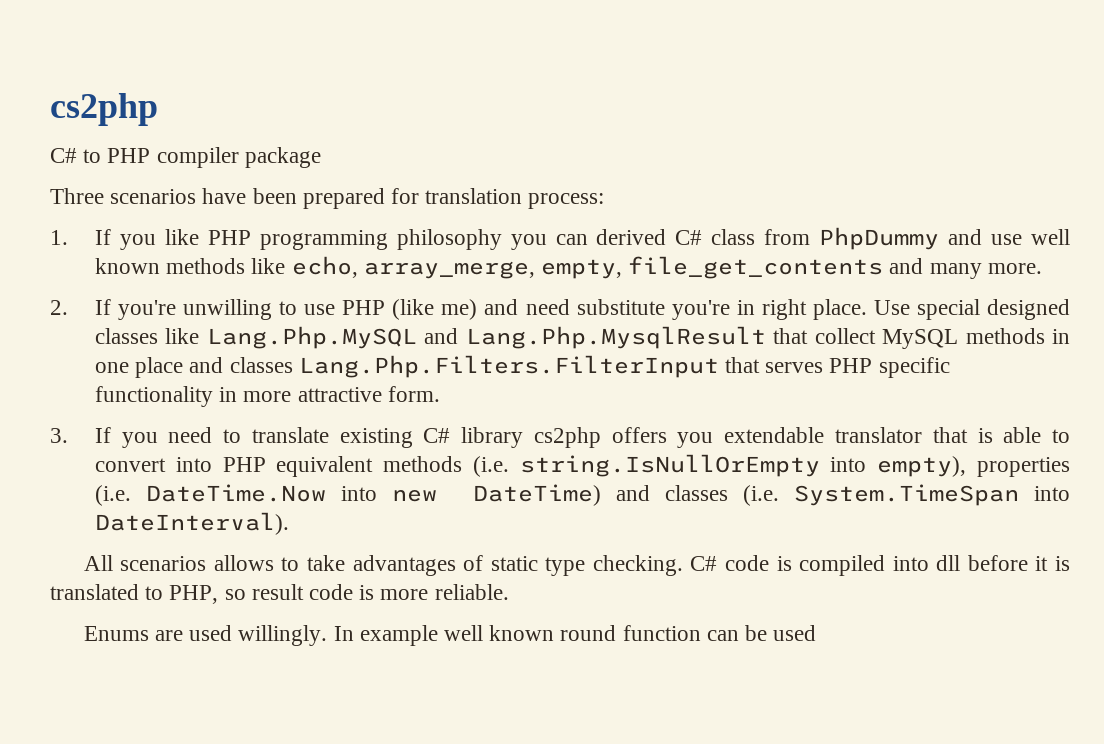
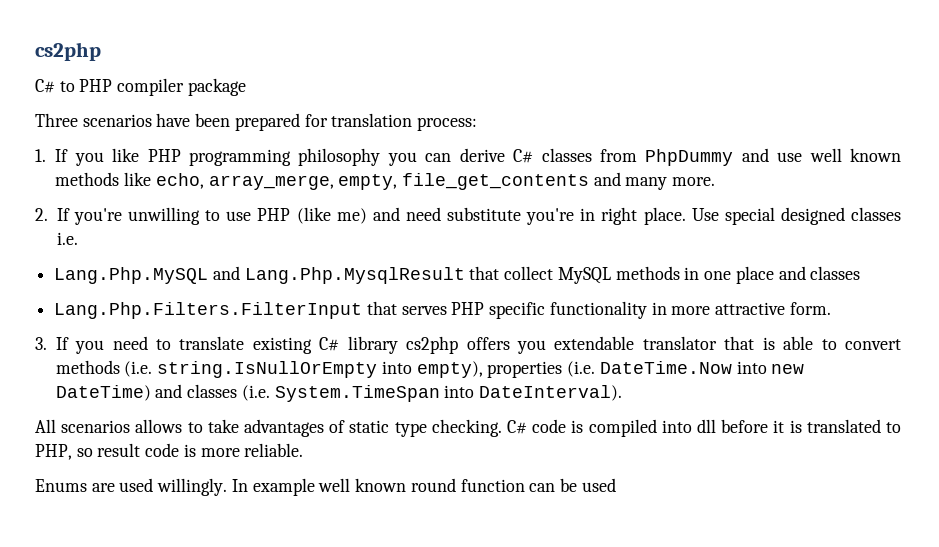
[596,229,756,245] derived C# class -> [459,148,592,163] derive C# classes
[165,328,200,344] like -> [56,232,78,245] i.e. //
(293, 365) none -> (861, 273) //
[175,456,374,477] into PHP equivalent -> (901, 344) none

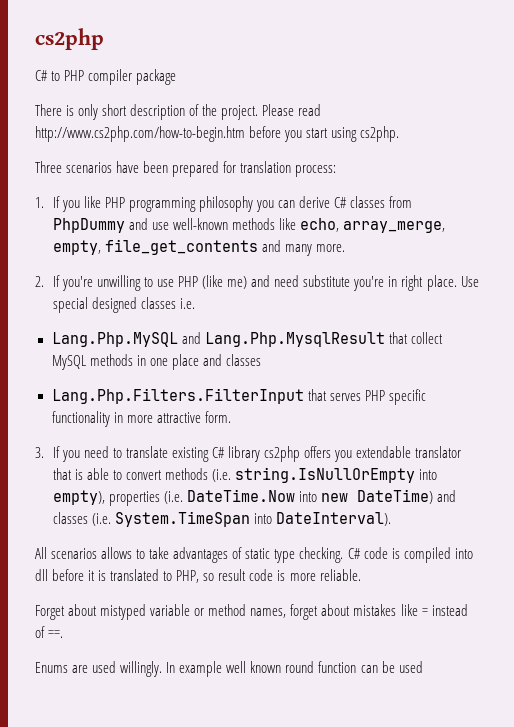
(246, 87) none -> [35,104,322,120] [35,126,400,142] // There is only short description of the project. Please read http://www.cs2php.com/how-to-begin.htm before you start using cs2php.
[809,148,902,162] well known -> [172,218,228,230] well-known
(304, 450) none -> [35,604,468,620] [35,626,64,638] // Forget about mistyped variable or method names, forget about mistakes like = instead of ==.

